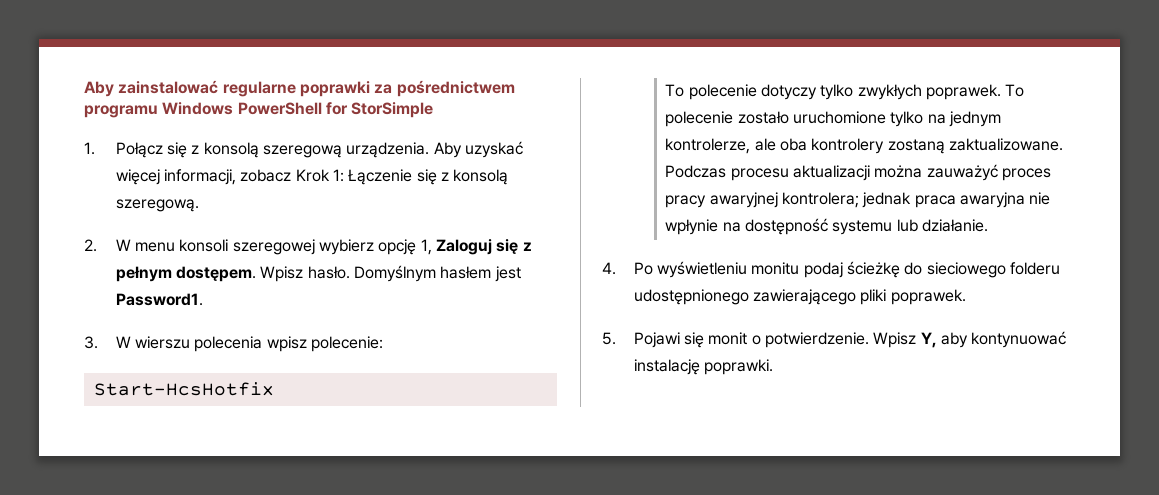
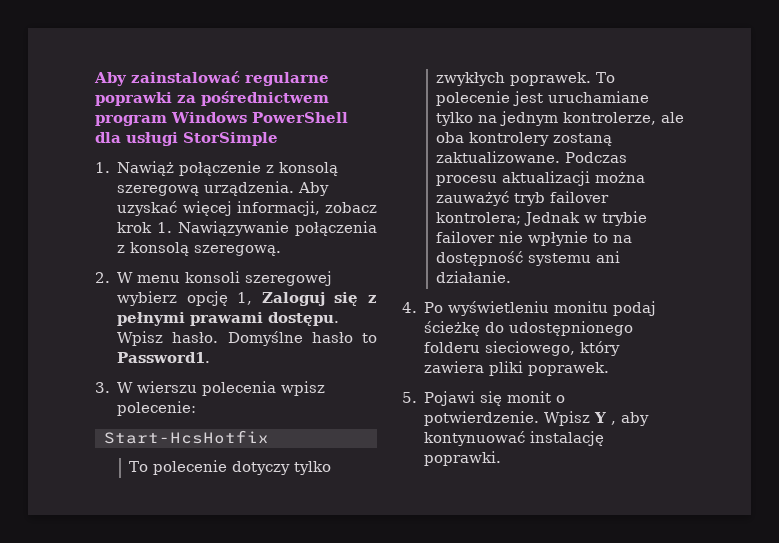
[84,105,158,118] programu -> [95,115,167,126] program
[325,102,348,115] for -> [95,132,178,146] dla usługi
[115,142,187,158] Połącz się -> [117,161,262,176] Nawiąż połączenie
[295,169,437,185] Krok 1: Łączenie się -> [117,221,377,236] krok 1. Nawiązywanie połączenia
[115,265,521,282] pełnym dostępem. Wpisz hasło. Domyślnym hasłem jest -> [117,312,340,326] [117,331,377,346] pełnymi prawami dostępu. Wpisz hasło. Domyślne hasło to
[737,111,886,124] zostało uruchomione -> [512,91,649,106] jest uruchamiane
[1001,168,1051,181] [665,192,1025,208] proces pracy awaryjnej kontrolera; jednak praca awaryjna -> [513,191,609,206] [435,211,647,226] [435,231,495,243] tryb failover kontrolera; Jednak w trybie failover
(719, 227) none -> [592,233,608,243] to
[896,219,918,232] lub -> [595,251,620,263] ani
[926,262,1060,278] [633,289,856,305] sieciowego folderu udostępnionego zawierającego -> [509,321,634,336] [424,341,621,356] [424,361,485,373] udostępnionego folderu sieciowego, który zawiera
[920,332,937,348] Y, -> [594,412,617,425] Y ,

